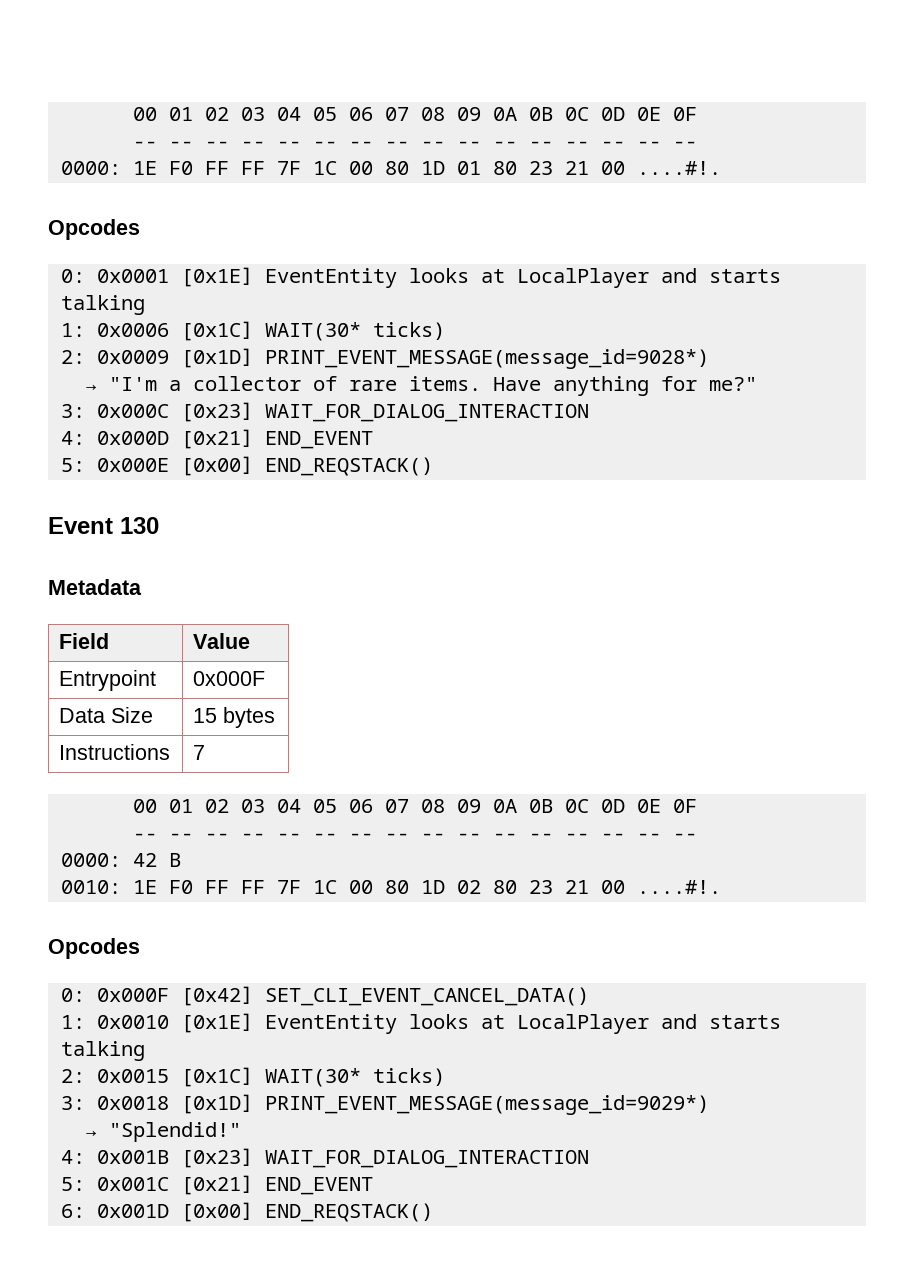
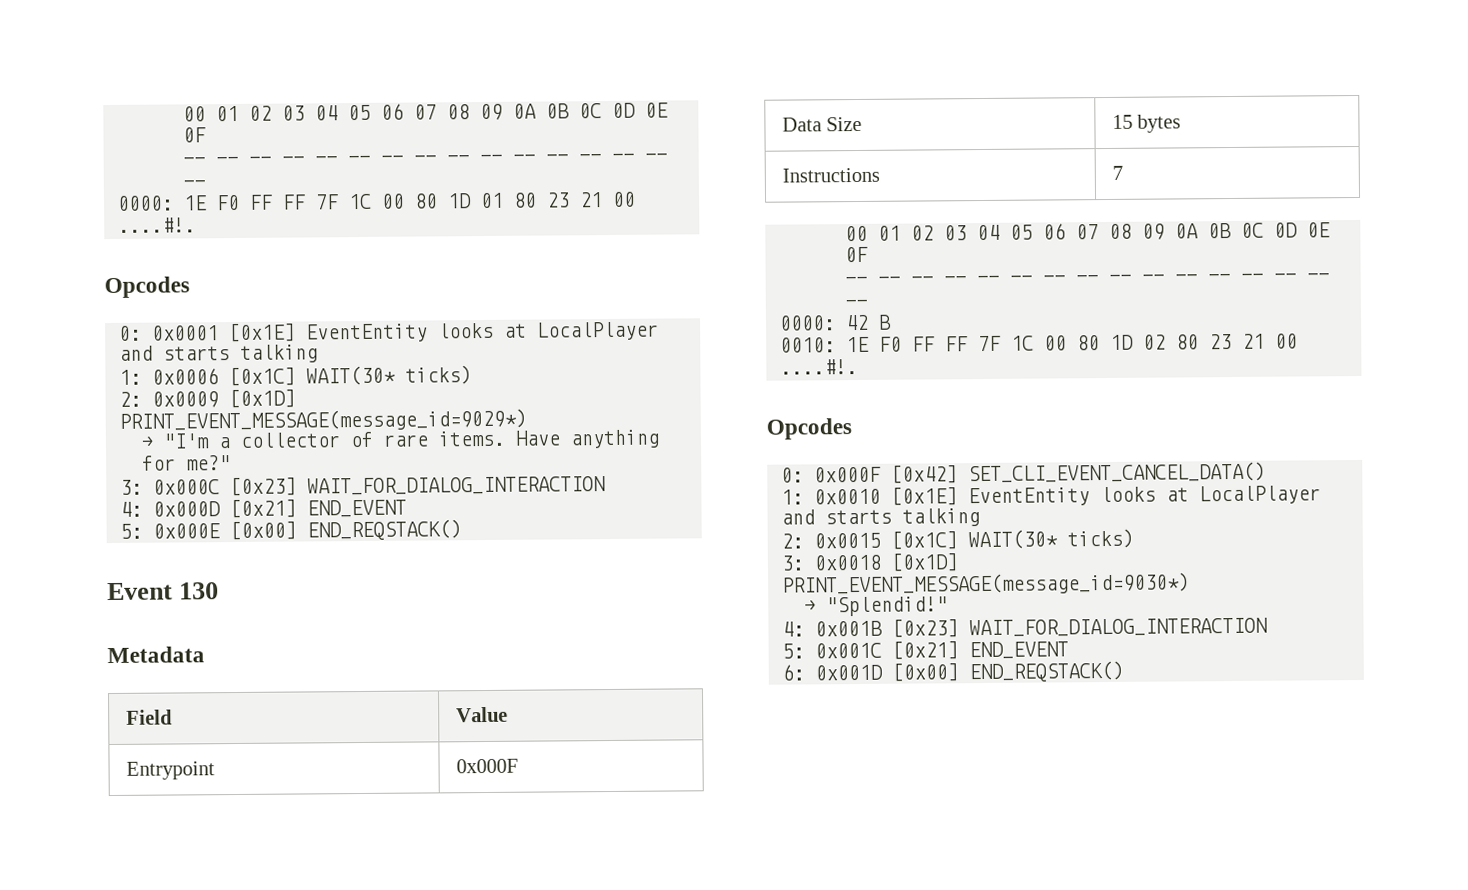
[264,349,709,369] PRINT_EVENT_MESSAGE(message_id=9028*) -> [118,408,527,432] PRINT_EVENT_MESSAGE(message_id=9029*)
[264,1095,709,1115] PRINT_EVENT_MESSAGE(message_id=9029*) -> [781,572,1190,596] PRINT_EVENT_MESSAGE(message_id=9030*)

